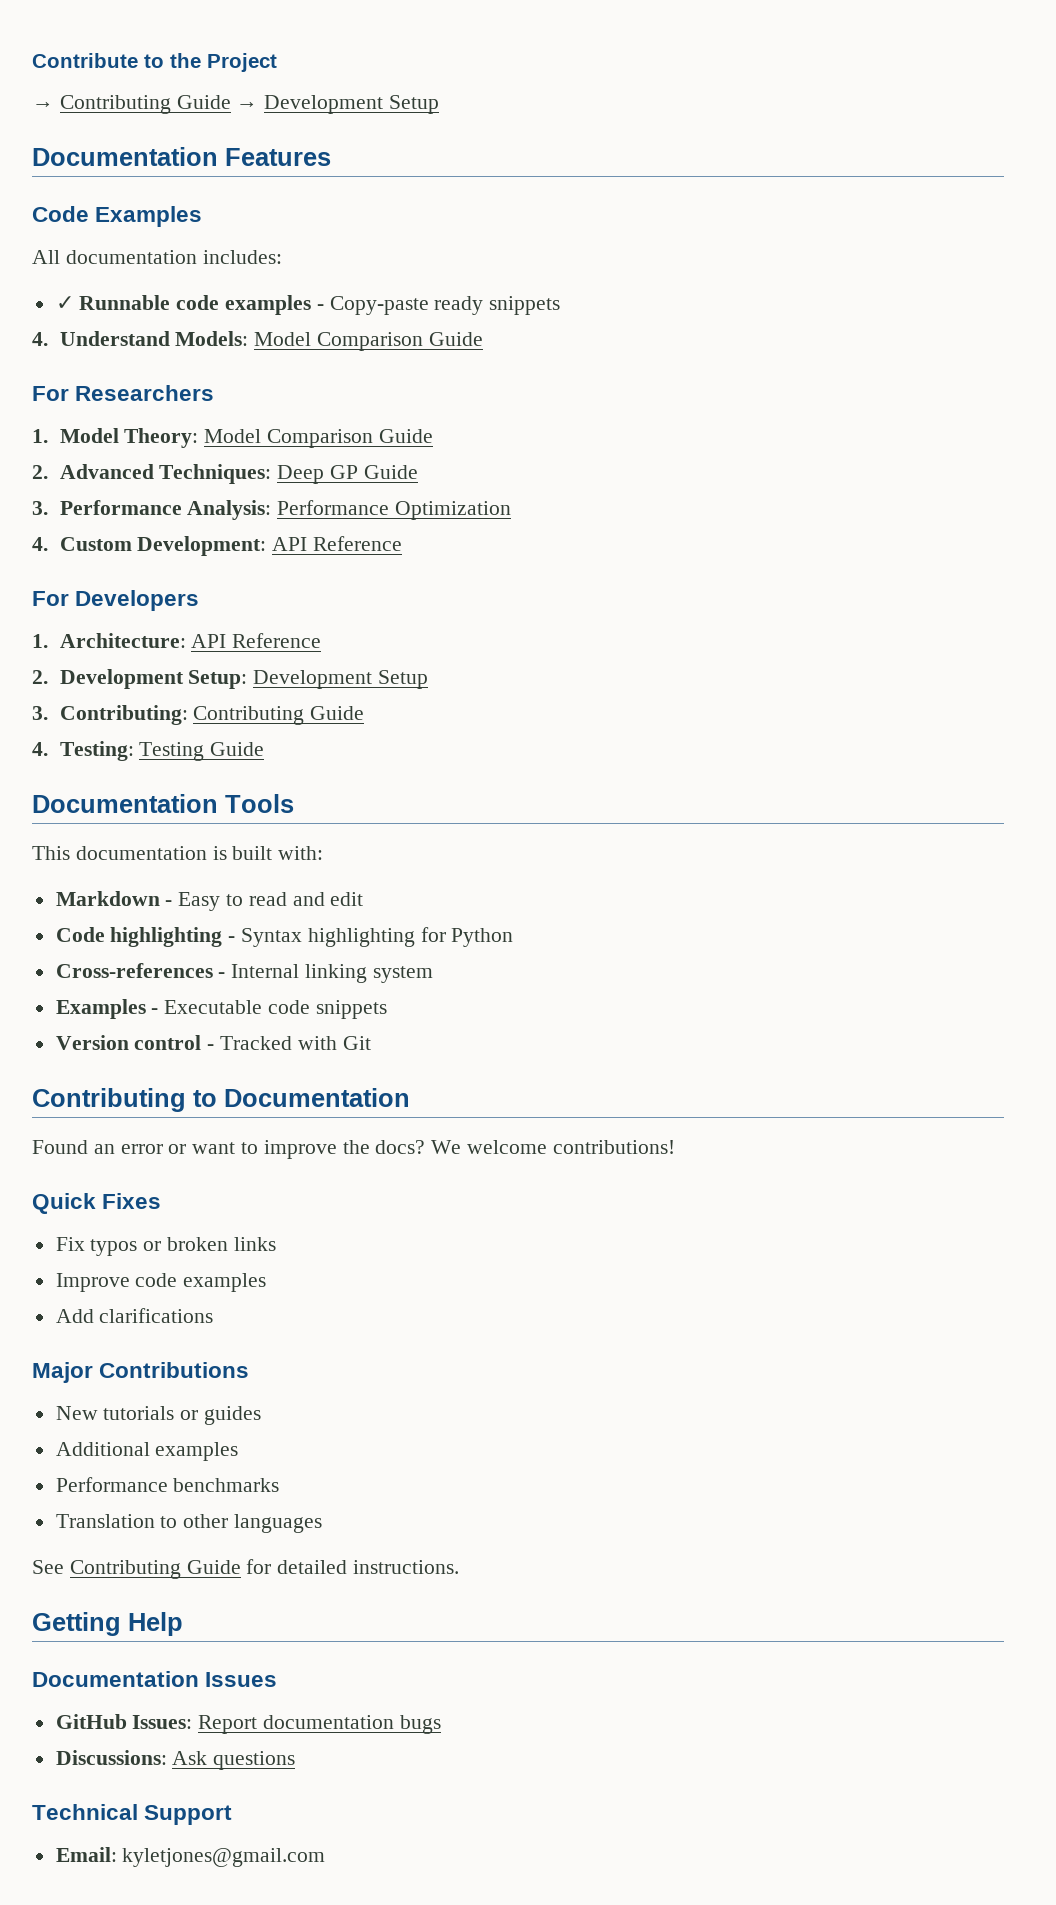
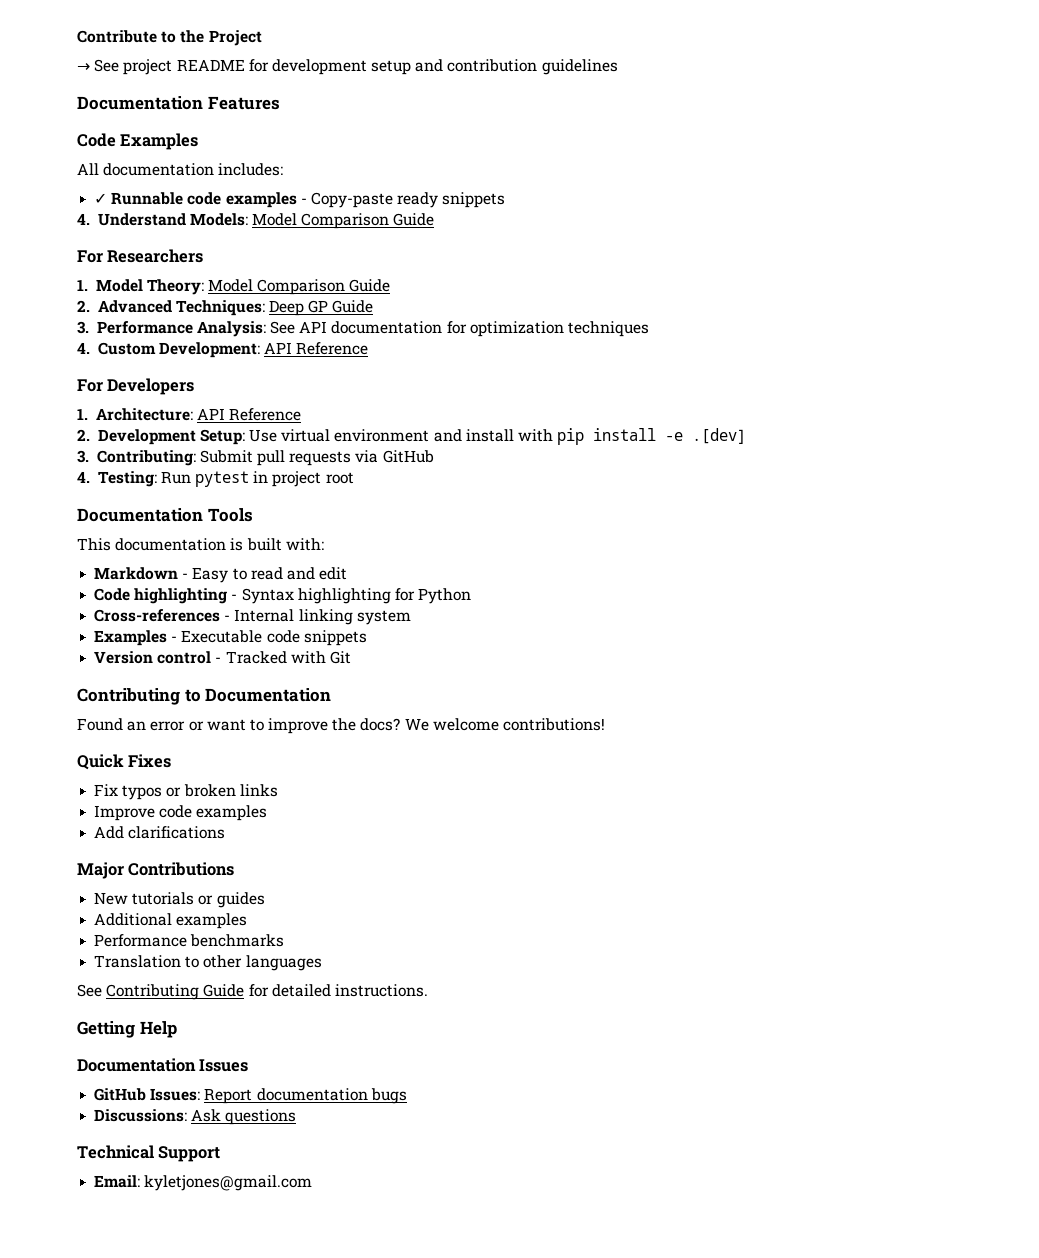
[59,95,440,114] Contributing Guide → Development Setup -> [94,59,618,75] See project README for development setup and contribution guidelines
[277,500,512,520] Performance Optimization -> [270,321,650,337] See API documentation for optimization techniques
[253,670,429,689] [32,705,365,725] [32,741,265,761] Development Setup // 3. Contributing: Contributing Guide // 4. Testing: Testing Guide -> [249,428,747,445] [77,450,434,466] [77,471,354,487] Use virtual environment and install with pip install -e .[dev] // 3. Contributing: Submit pull requests via GitHub // 4. Testing: Run pytest in project root

